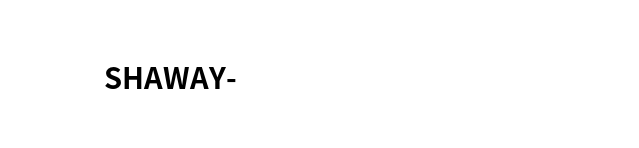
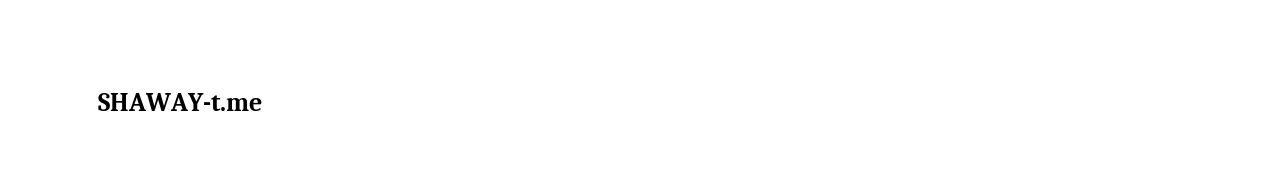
[104,67,237,89] SHAWAY- -> [98,93,262,111] SHAWAY-t.me

